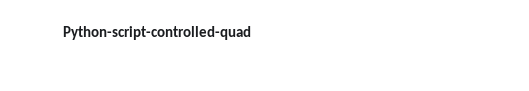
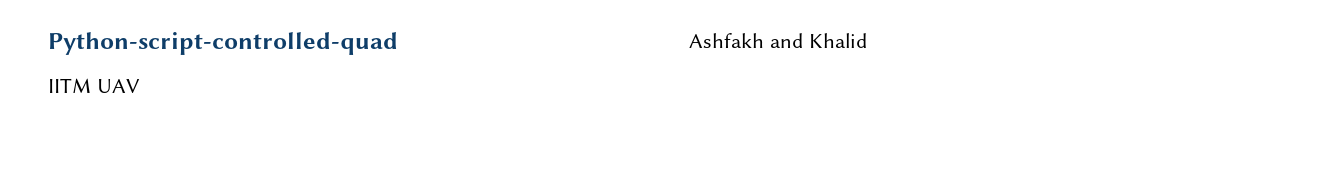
(251, 33) none -> [48,78,140,93] [689,33,867,48] // IITM UAV // Ashfakh and Khalid

